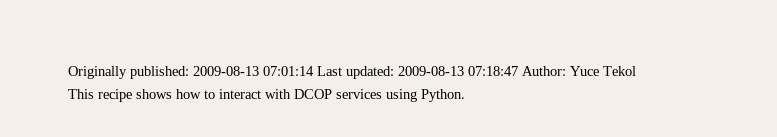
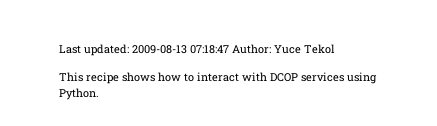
[68,66,314,79] Originally published: 2009-08-13 07:01:14 -> (59, 49) none

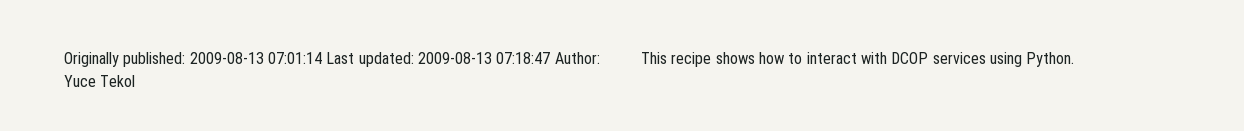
(59, 49) none -> [64,52,322,67] Originally published: 2009-08-13 07:01:14

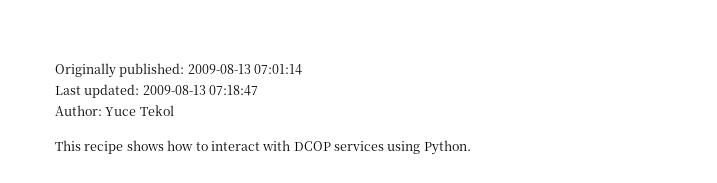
(322, 58) none -> (303, 69) //
(551, 58) none -> (259, 90) //

